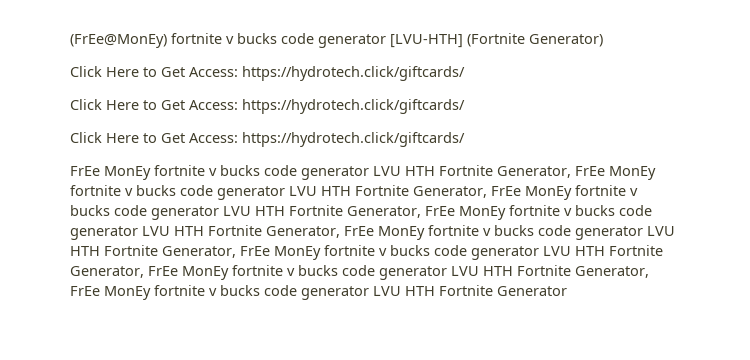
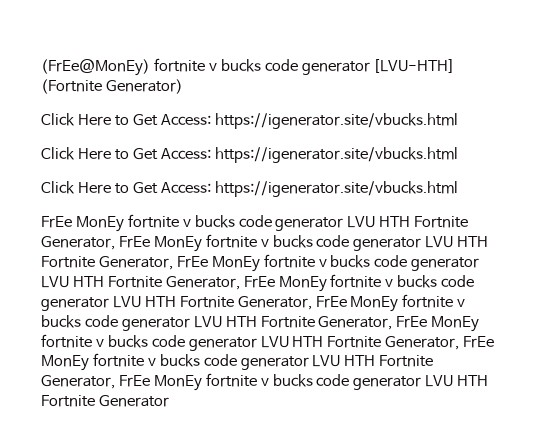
[242,66,465,81] [70,99,465,114] [70,132,465,147] https://hydrotech.click/giftcards/ // Click Here to Get Access: https://hydrotech.click/giftcards/ // Click Here to Get Access: https://hydrotech.click/giftcards/ -> [214,113,458,129] [41,147,458,163] [41,181,458,197] https://igenerator.site/vbucks.html // Click Here to Get Access: https://igenerator.site/vbucks.html // Click Here to Get Access: https://igenerator.site/vbucks.html

